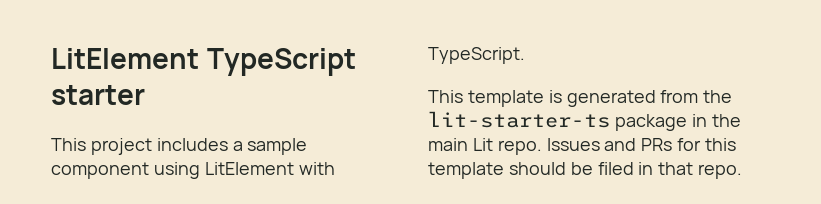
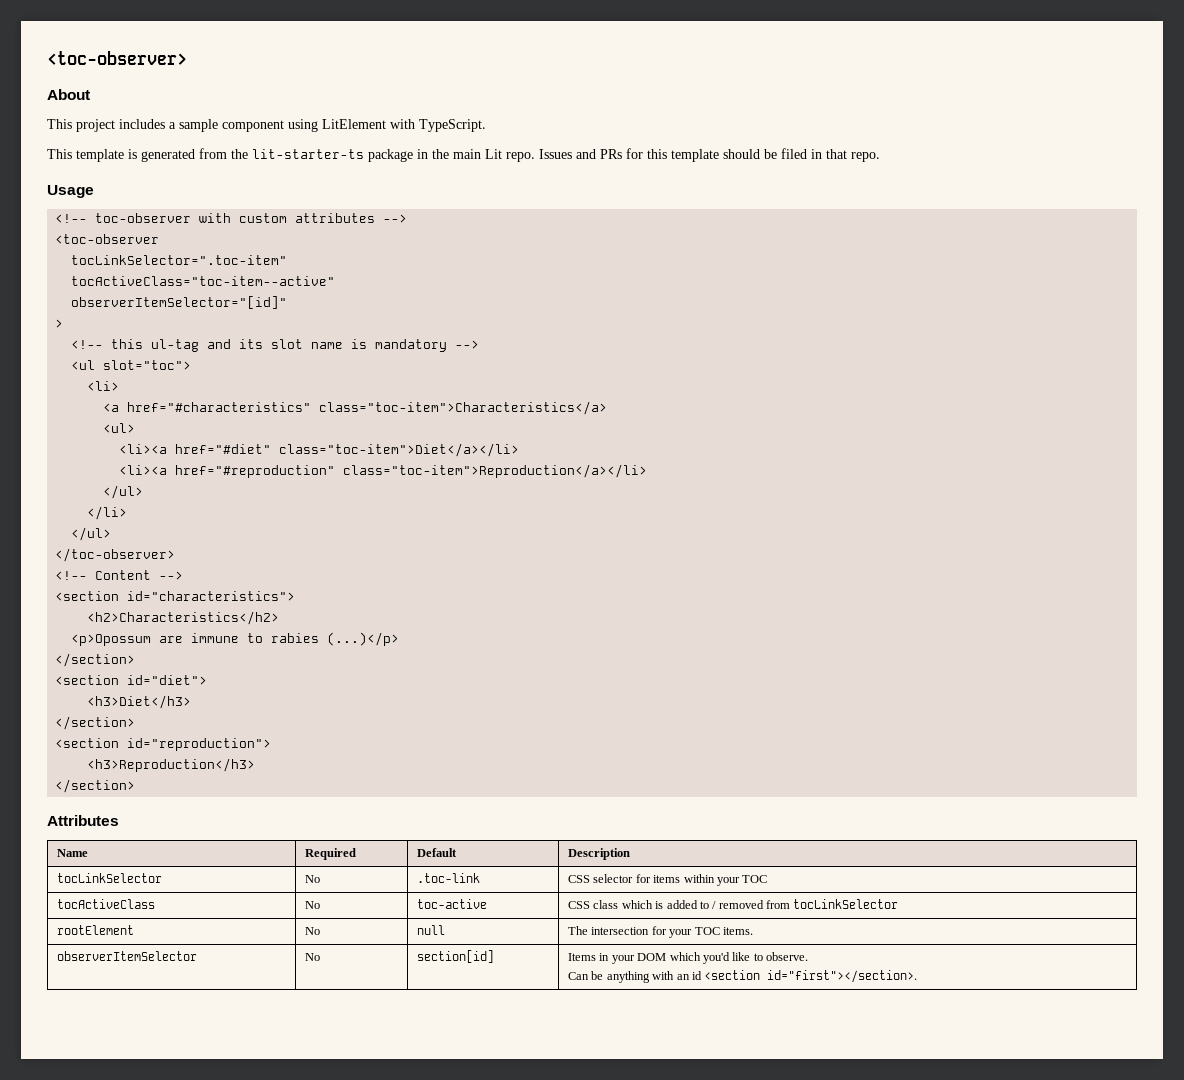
[51,48,356,76] [51,85,145,105] LitElement TypeScript starter -> [47,51,187,65] [47,89,90,100] <toc-observer> // About
(743, 171) none -> [47,185,94,198] [55,213,408,223] [55,234,160,244] [71,255,288,265] [71,276,336,286] [71,296,288,309] [55,319,64,328] [71,339,480,352] [71,360,192,370] [87,381,120,391] [103,401,608,415] [103,423,136,433] [119,443,520,457] [119,464,648,478] [103,485,144,499] [87,506,128,520] [71,527,112,541] [55,548,176,562] [55,570,184,580] [55,591,296,601] [87,611,280,625] [71,632,400,646] [55,653,136,667] [55,675,208,685] [87,695,192,709] [55,716,136,730] [55,738,272,751] [87,758,256,772] [55,779,136,793] [47,815,119,826] [57,849,89,857] [305,848,357,860] [417,848,458,857] [568,848,631,860] [57,873,163,883] [305,875,321,883] [417,873,481,883] [568,874,768,886] [57,899,156,909] [305,901,321,909] [417,899,488,909] [568,899,899,909] [57,925,135,935] [305,927,321,935] [417,925,446,935] [568,926,753,938] [57,951,198,961] [305,953,321,961] [417,950,495,963] [568,952,809,964] [568,970,918,983] // Usage // <!-- toc-observer with custom attributes --> // <toc-observer // tocLinkSelector=".toc-item" // tocActiveClass="toc-item--active" // observerItemSelector="[id]" // > // <!-- this ul-tag and its slot name is mandatory --> // <ul slot="toc"> // <li> // <a href="#characteristics" class="toc-item">Characteristics</a> // <ul> // <li><a href="#diet" class="toc-item">Diet</a></li> // <li><a href="#reproduction" class="toc-item">Reproduction</a></li> // </ul> // </li> // </ul> // </toc-observer> // <!-- Content --> // <section id="characteristics"> // <h2>Characteristics</h2> // <p>Opossum are immune to rabies (...)</p> // </section> // <section id="diet"> // <h3>Diet</h3> // </section> // <section id="reproduction"> // <h3>Reproduction</h3> // </section> // Attributes // Name | Required | Default | Description // tocLinkSelector | No | .toc-link | CSS selector for items within your TOC // tocActiveClass | No | toc-active | CSS class which is added to / removed from tocLinkSelector // rootElement | No | null | The intersection for your TOC items. // observerItemSelector | No | section[id] | Items in your DOM which you'd like to observe. // Can be anything with an id <section id="first"></section>.

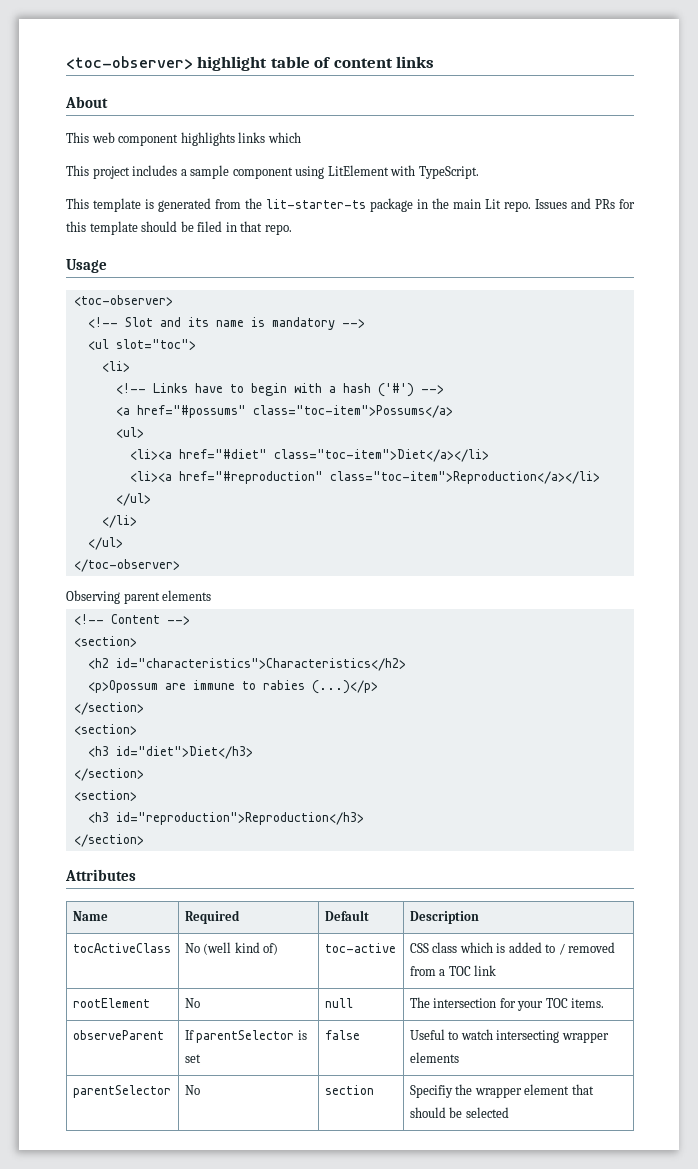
[47,51,187,65] [47,89,90,100] <toc-observer> // About -> [66,56,435,71] [65,96,108,108] [66,132,301,146] <toc-observer> highlight table of content links // About // This web component highlights links which
[55,213,408,223] [55,234,160,244] [71,255,288,265] [71,276,336,286] [71,296,288,309] [55,319,64,328] [71,339,200,352] <!-- toc-observer with custom attributes --> // <toc-observer // tocLinkSelector=".toc-item" // tocActiveClass="toc-item--active" // observerItemSelector="[id]" // > // <!-- this ul-tag -> [73,295,173,306] [87,317,153,328] <toc-observer> // <!-- Slot
[271,339,304,349] slot -> (209, 322) none
(120, 386) none -> [115,383,444,397] // <!-- Links have to begin with a hash ('#') -->
[127,401,608,415] href="#characteristics" class="toc-item">Characteristics</a> -> [136,405,453,418] href="#possums" class="toc-item">Possums</a>
(176, 555) none -> [66,590,212,604] // Observing parent elements
[55,591,296,601] [87,611,280,625] <section id="characteristics"> // <h2>Characteristics</h2> -> [73,636,137,647] [87,658,406,671] <section> // <h2 id="characteristics">Characteristics</h2>
[55,675,208,685] [87,695,192,709] [55,716,136,730] [55,738,272,751] [87,758,256,772] <section id="diet"> // <h3>Diet</h3> // </section> // <section id="reproduction"> // <h3>Reproduction</h3> -> [73,724,137,735] [87,746,253,759] [73,768,144,781] [73,790,137,801] [87,812,364,825] <section> // <h3 id="diet">Diet</h3> // </section> // <section> // <h3 id="reproduction">Reproduction</h3>
[57,873,163,883] [305,875,321,883] [417,873,481,883] [568,874,768,886] // tocLinkSelector | No | .toc-link | CSS selector for items within your TOC -> (479, 917) none
(321, 905) none -> [203,942,279,955] (well kind of)
[793,899,899,909] tocLinkSelector -> [439,965,497,976] a TOC link
[57,951,198,961] [305,953,321,961] [417,950,495,963] [568,952,809,964] [568,970,918,983] observerItemSelector | No | section[id] | Items in your DOM which you'd like to observe. // Can be anything with an id <section id="first"></section>. -> [72,1030,164,1040] [184,1030,307,1043] [184,1054,201,1063] [324,1030,360,1040] [409,1029,609,1043] [409,1052,459,1063] [72,1085,171,1098] [184,1085,200,1095] [324,1085,374,1095] [409,1084,594,1098] [409,1107,509,1118] observeParent | If parentSelector is set | false | Useful to watch intersecting wrapper elements // parentSelector | No | section | Specifiy the wrapper element that should be selected

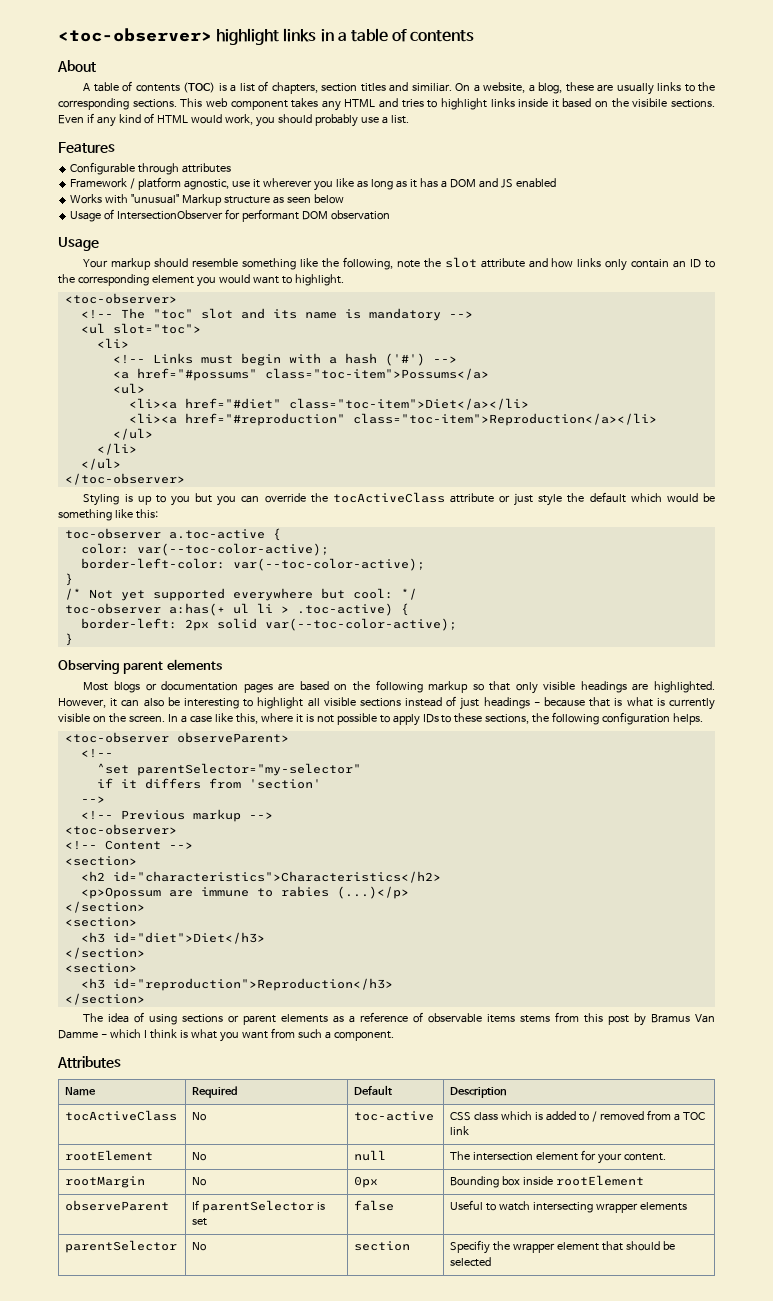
[270,56,435,68] [65,96,108,108] [66,132,301,146] [66,165,479,179] [66,198,635,212] [66,221,292,235] [66,259,107,273] [73,295,173,306] [87,317,153,328] table of content links // About // This web component highlights links which // This project includes a sample component using LitElement with TypeScript. // This template is generated from the lit-starter-ts package in the main Lit repo. Issues and PRs for this template should be filed in that repo. // Usage // <toc-observer> // <!-- Slot -> [283,28,475,42] [57,60,96,72] [83,81,715,95] [58,98,716,111] [58,113,409,127] [58,142,115,153] [70,162,232,175] [70,177,556,191] [70,194,344,206] [70,209,390,222] [58,237,99,251] [83,257,715,271] [58,274,344,287] [64,293,177,304] [80,308,233,319] links in a table of contents // About // A table of contents (TOC) is a list of chapters, section titles and similiar. On a website, a blog, these are usually links to the corresponding sections. This web component takes any HTML and tries to highlight links inside it based on the visibile sections. Even if any kind of HTML would work, you should probably use a list. // Features // Configurable through attributes // Framework / platform agnostic, use it wherever you like as long as it has a DOM and JS enabled // Works with "unusual" Markup structure as seen below // Usage of IntersectionObserver for performant DOM observation // Usage // Your markup should resemble something like the following, note the slot attribute and how links only contain an ID to the corresponding element you would want to highlight. // <toc-observer> // <!-- The "toc" slot
[194,383,244,393] have to -> [200,355,233,364] must
[66,590,212,604] Observing parent elements -> [83,492,715,506] [58,509,158,521] [64,528,281,541] [80,543,329,556] [80,558,425,571] [64,573,73,586] [64,588,417,601] [64,603,409,616] [80,618,457,631] [64,633,73,646] [58,659,222,674] [83,680,715,694] [58,696,715,710] [58,712,704,726] [64,732,289,743] [80,748,113,758] [96,763,361,776] [96,778,321,789] [80,796,105,803] [80,809,273,822] [64,824,177,835] Styling is up to you but you can override the tocActiveClass attribute or just style the default which would be something like this: // toc-observer a.toc-active { // color: var(--toc-color-active); // border-left-color: var(--toc-color-active); // } // /* Not yet supported everywhere but cool: */ // toc-observer a:has(+ ul li > .toc-active) { // border-left: 2px solid var(--toc-color-active); // } // Observing parent elements // Most blogs or documentation pages are based on the following markup so that only visible headings are highlighted. However, it can also be interesting to highlight all visible sections instead of just headings - because that is what is currently visible on the screen. In a case like this, where it is not possible to apply IDs to these sections, the following configuration helps. // <toc-observer observeParent> // <!-- // ^set parentSelector="my-selector" // if it differs from 'section' // --> // <!-- Previous markup --> // <toc-observer>
(144, 840) none -> [83,1012,715,1026] [58,1028,394,1042] // The idea of using sections or parent elements as a reference of observable items stems from this post by Bramus Van Damme - which I think is what you want from such a component.
[203,942,279,955] (well kind of) -> (207, 1116) none
(497, 1003) none -> [536,1152,579,1161] element
[545,998,605,1008] TOC items. -> [624,1153,667,1161] [65,1176,146,1188] [192,1177,207,1186] [354,1176,379,1188] [450,1175,645,1188] content. // rootMargin | No | 0px | Bounding box inside rootElement

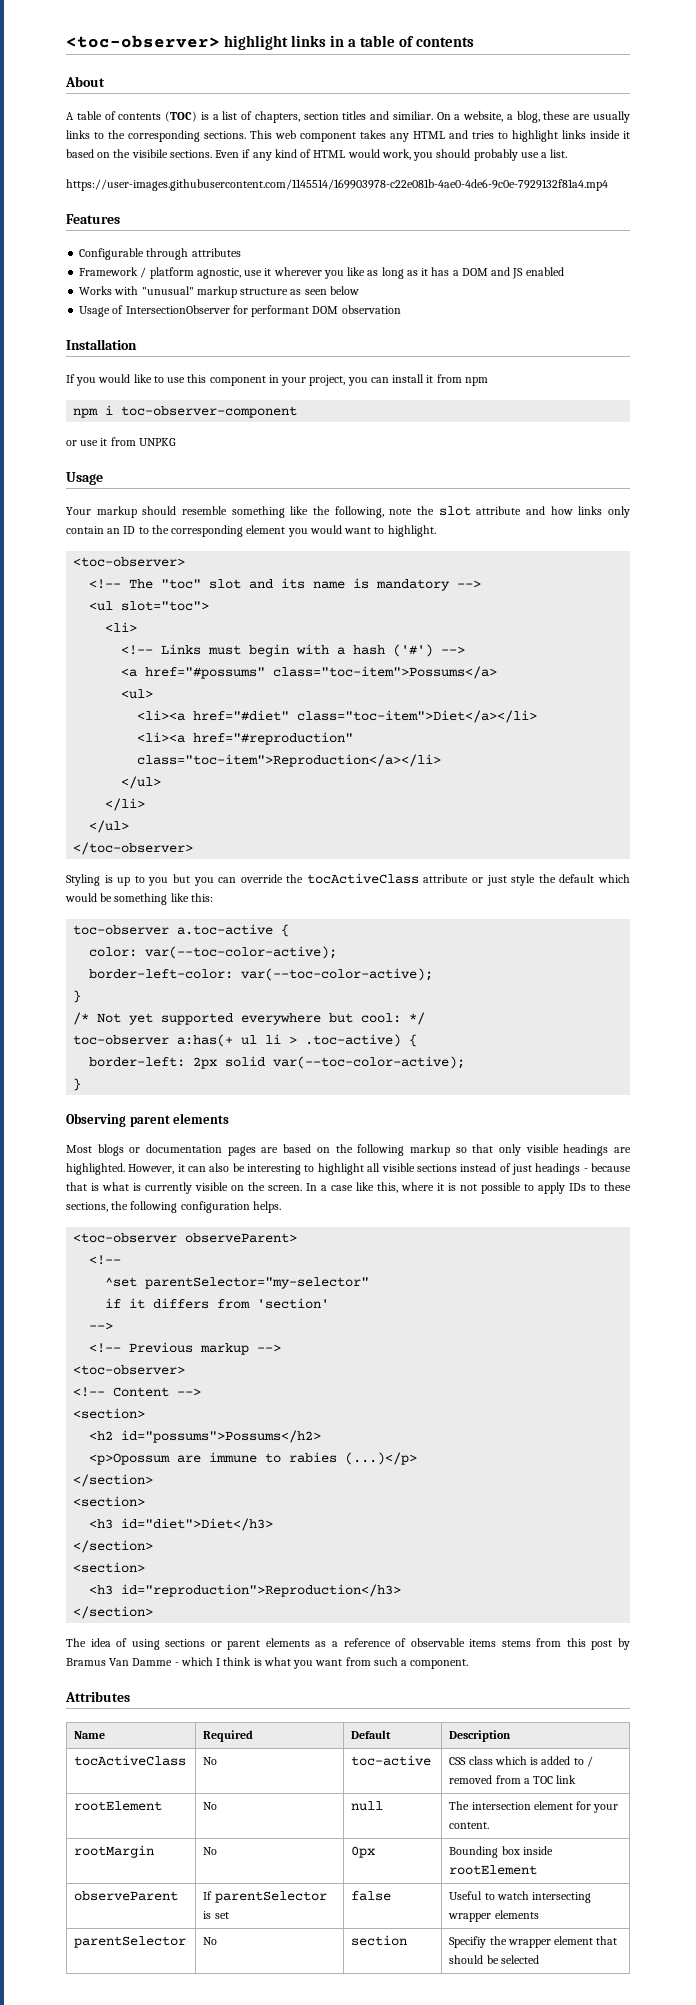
(409, 119) none -> [66,179,608,191] // https://user-images.githubusercontent.com/1145514/169903978-c22e081b-4ae0-4de6-9c0e-7929132f81a4.mp4
[182,194,223,206] Markup -> [196,286,237,298] markup
(390, 215) none -> [66,339,137,350] [66,374,488,386] [73,405,298,418] [66,437,176,446] // Installation // If you would like to use this component in your project, you can install it from npm // npm i toc-observer-component // or use it from UNPKG
[112,871,441,883] id="characteristics">Characteristics</h2> -> [121,1430,322,1443] id="possums">Possums</h2>

